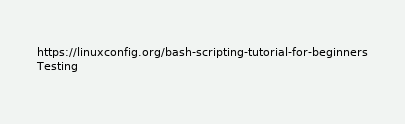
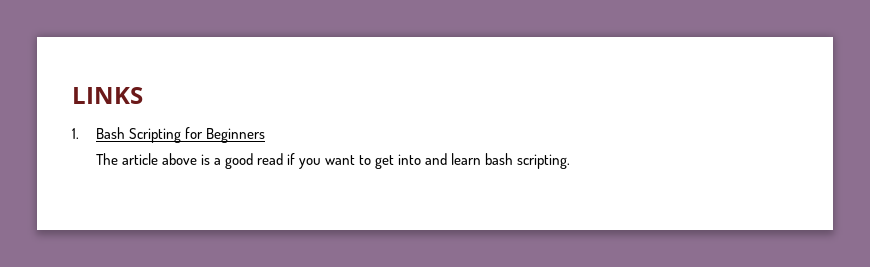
[37,47,368,58] [36,62,78,72] https://linuxconfig.org/bash-scripting-tutorial-for-beginners Testing -> [72,87,143,104] [72,127,265,143] [95,153,571,169] LINKS // 1. Bash Scripting for Beginners // The article above is a good read if you want to get into and learn bash scripting.

